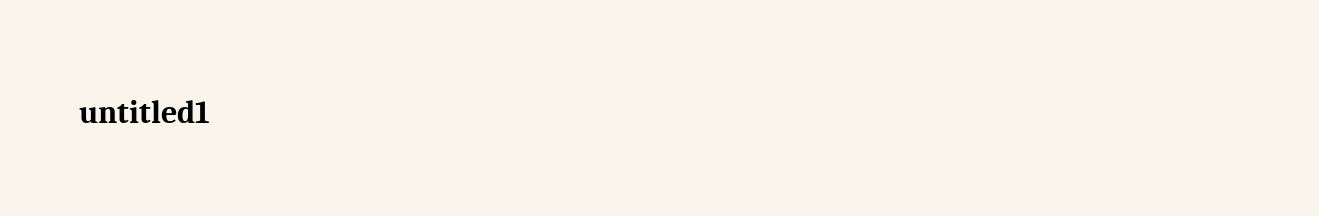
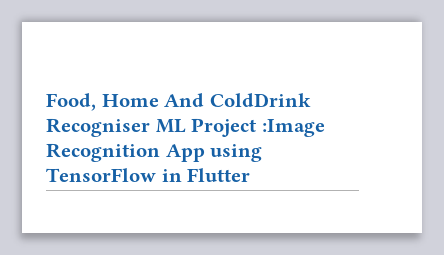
[79,100,210,123] untitled1 -> [46,93,311,111] [46,118,325,137] [46,143,263,162] [46,168,251,182] Food, Home And ColdDrink Recogniser ML Project :Image Recognition App using TensorFlow in Flutter

